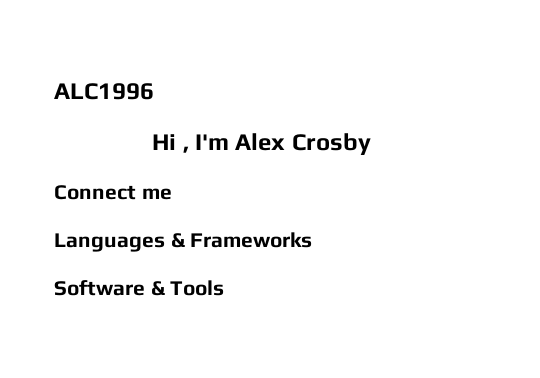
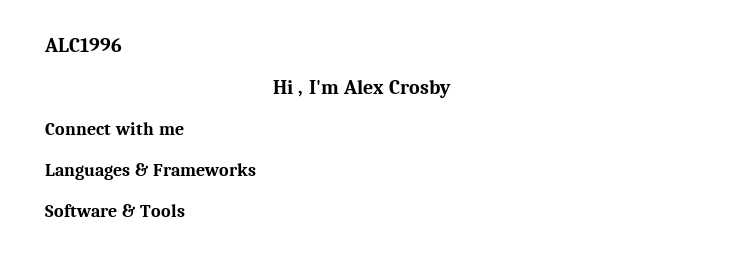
(136, 192) none -> [114,122,154,135] with

